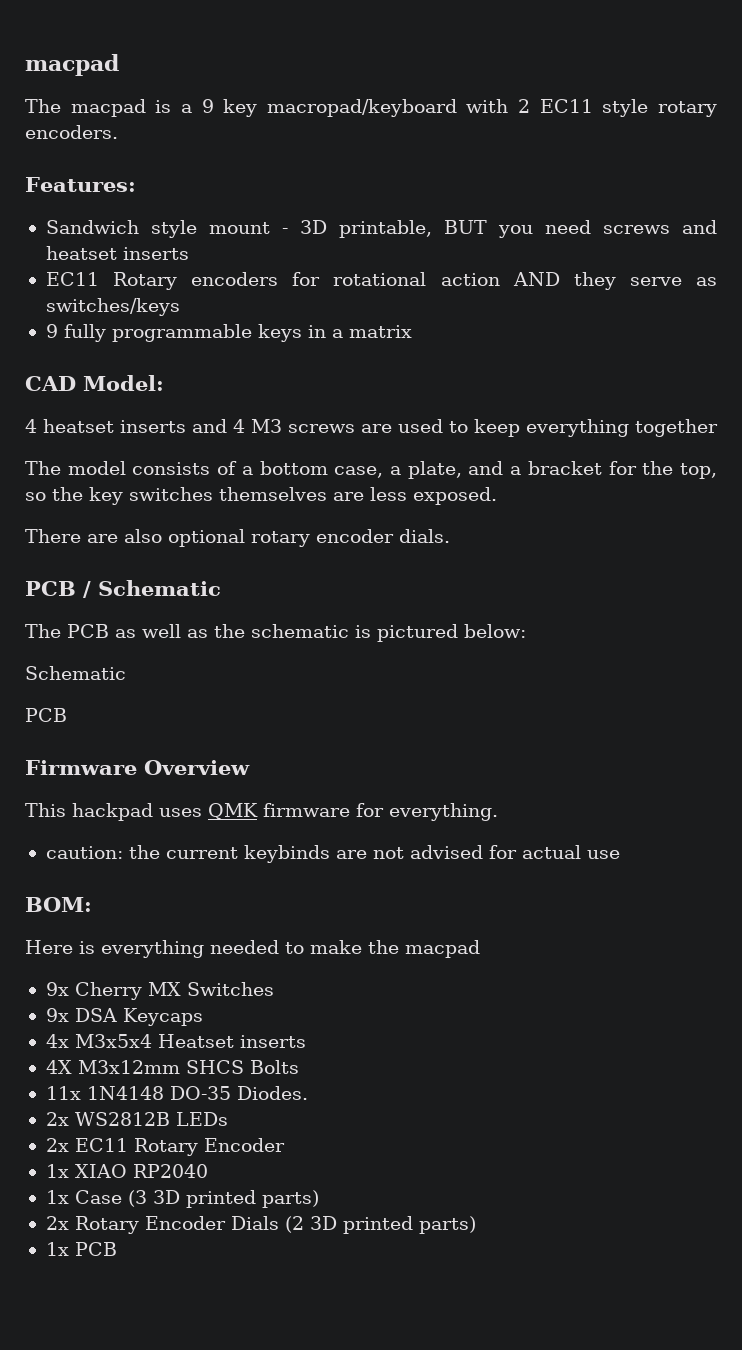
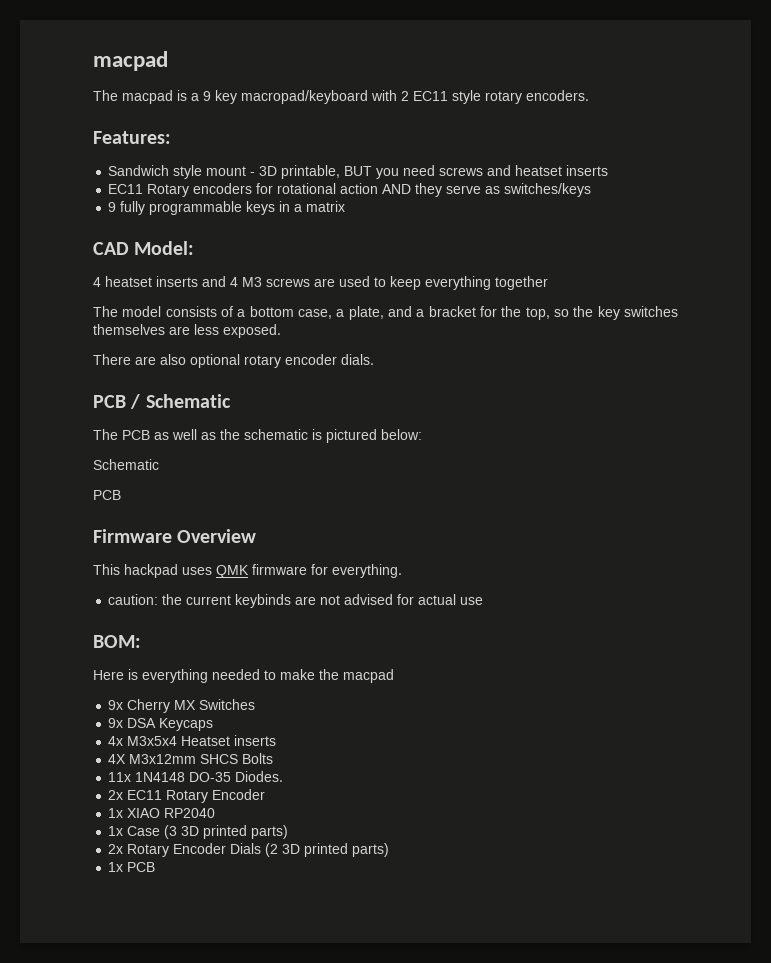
[45,1112,228,1126] // 2x WS2812B LEDs -> (284, 776) none

